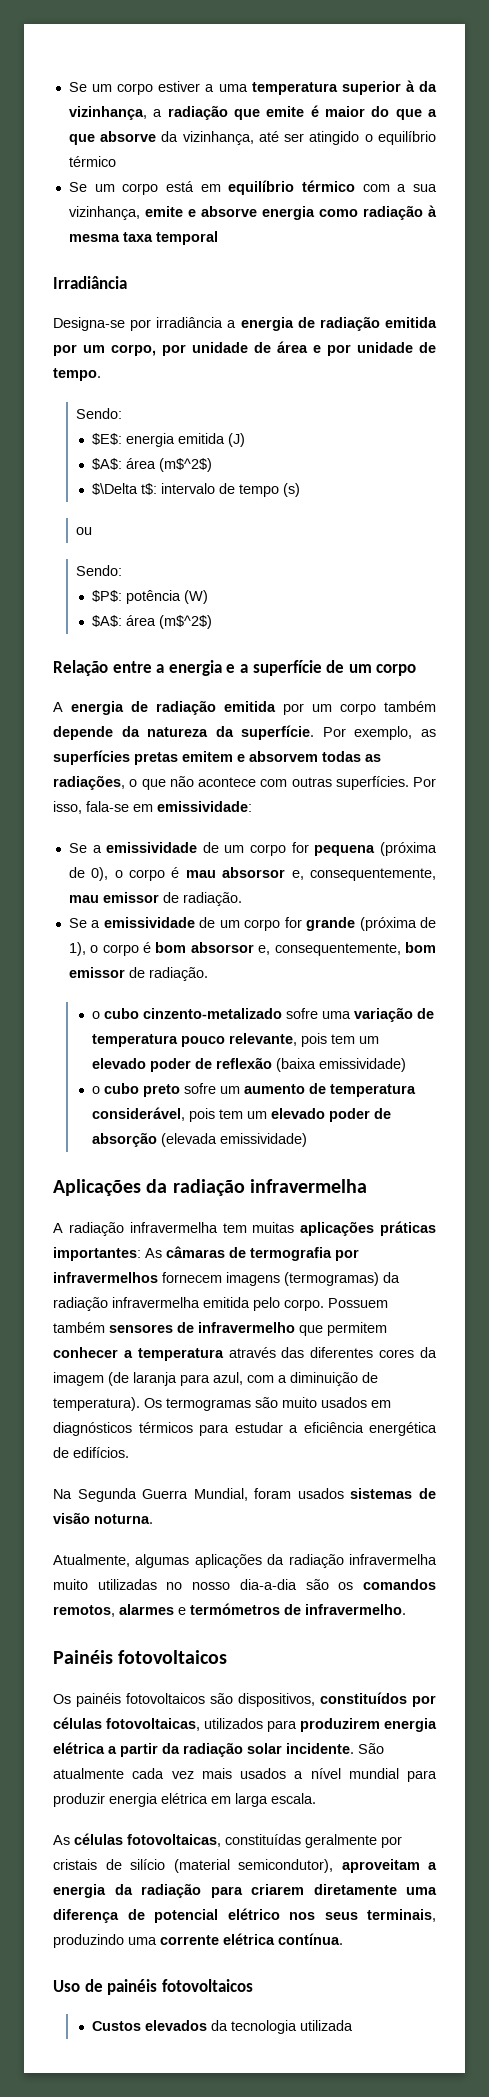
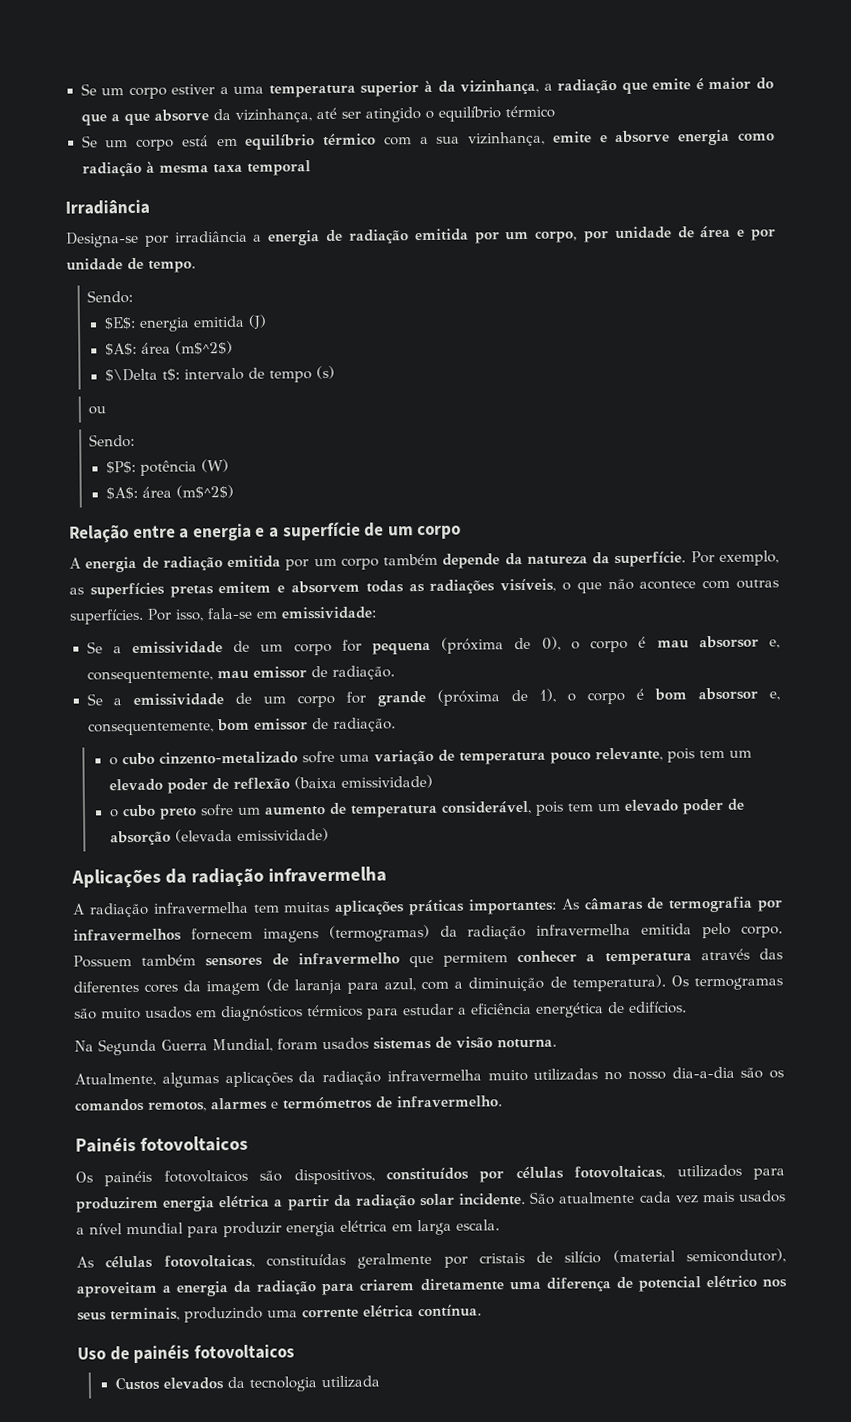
[53,775,125,790] radiações, -> [429,578,557,594] radiações visíveis,

